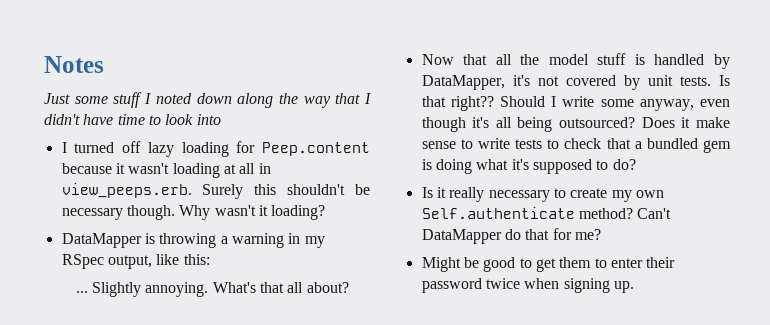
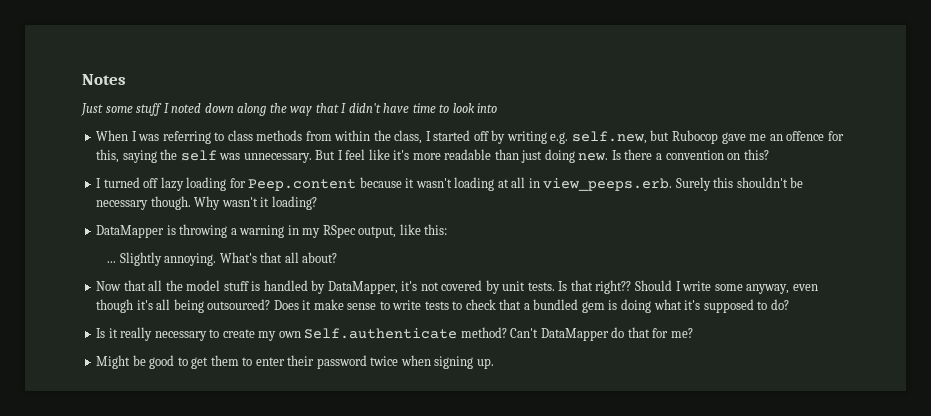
(221, 119) none -> [96,130,844,144] [96,149,769,163] // When I was referring to class methods from within the class, I started off by writing e.g. self.new, but Rubocop gave me an offence for this, saying the self was unnecessary. But I feel like it's more readable than just doing new. Is there a convention on this?

